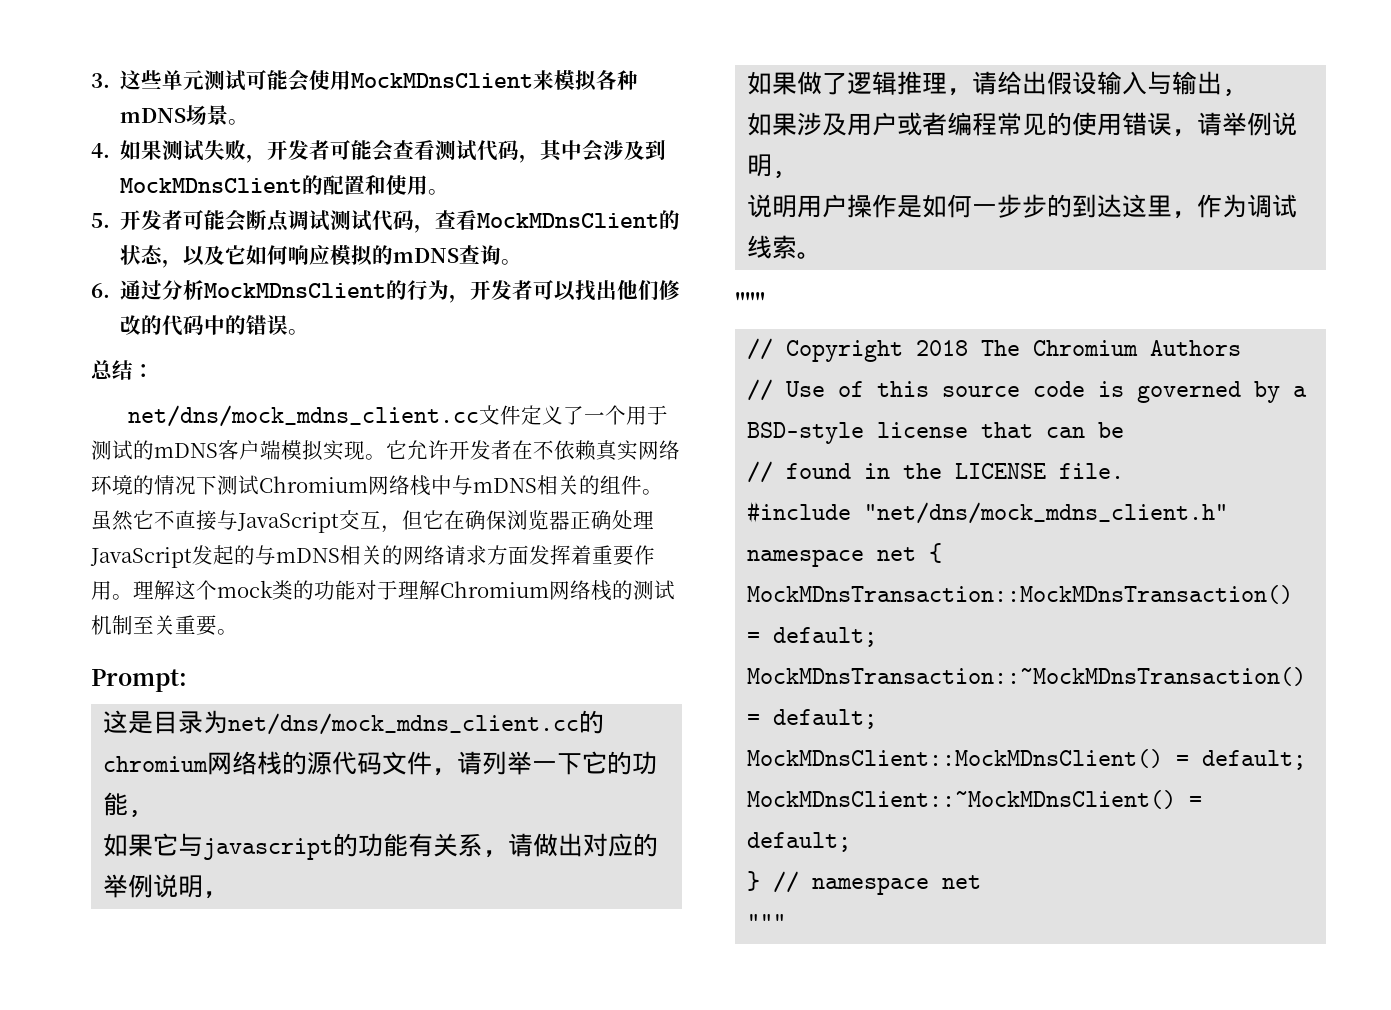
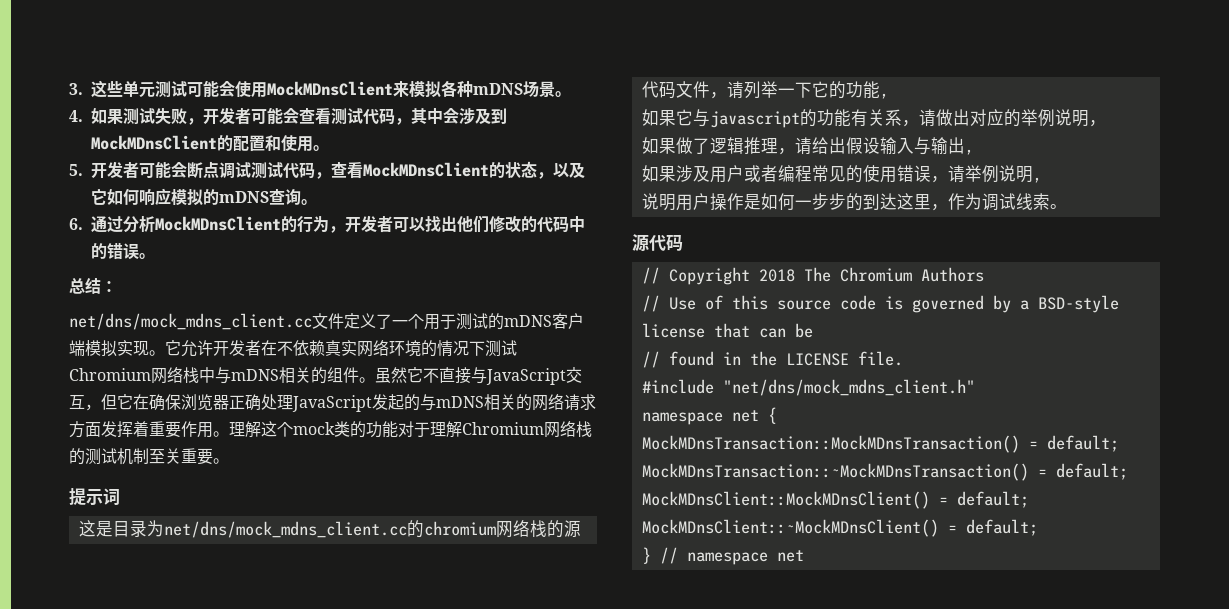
[91,669,187,692] Prompt: -> [69,488,120,505] 提示词
[735,292,765,311] """ -> [632,234,683,252] 源代码
[747,914,787,930] // """ -> (804, 556) none

